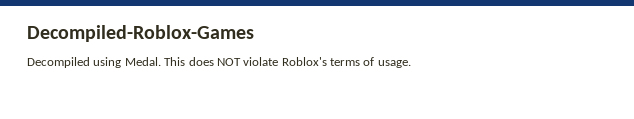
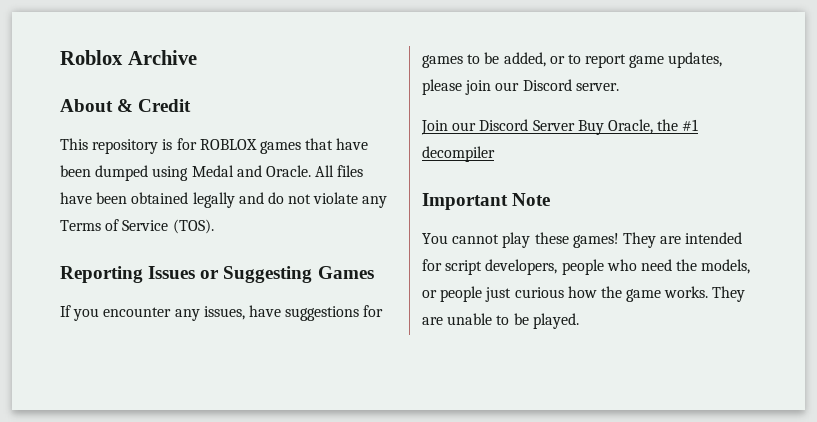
[27,25,254,42] [27,57,411,68] Decompiled-Roblox-Games // Decompiled using Medal. This does NOT violate Roblox's terms of usage. -> [60,50,197,65] [60,99,192,112] [60,138,369,154] [60,165,364,181] [60,192,388,208] [60,219,214,234] [60,266,374,283] [60,305,384,321] [422,52,723,68] [422,79,619,95] [421,119,699,135] [422,146,495,162] [422,193,551,210] [422,232,743,248] [422,259,751,275] [422,286,746,302] [422,313,579,329] Roblox Archive // About & Credit // This repository is for ROBLOX games that have been dumped using Medal and Oracle. All files have been obtained legally and do not violate any Terms of Service (TOS). // Reporting Issues or Suggesting Games // If you encounter any issues, have suggestions for games to be added, or to report game updates, please join our Discord server. // Join our Discord Server Buy Oracle, the #1 decompiler // Important Note // You cannot play these games! They are intended for script developers, people who need the models, or people just curious how the game works. They are unable to be played.

